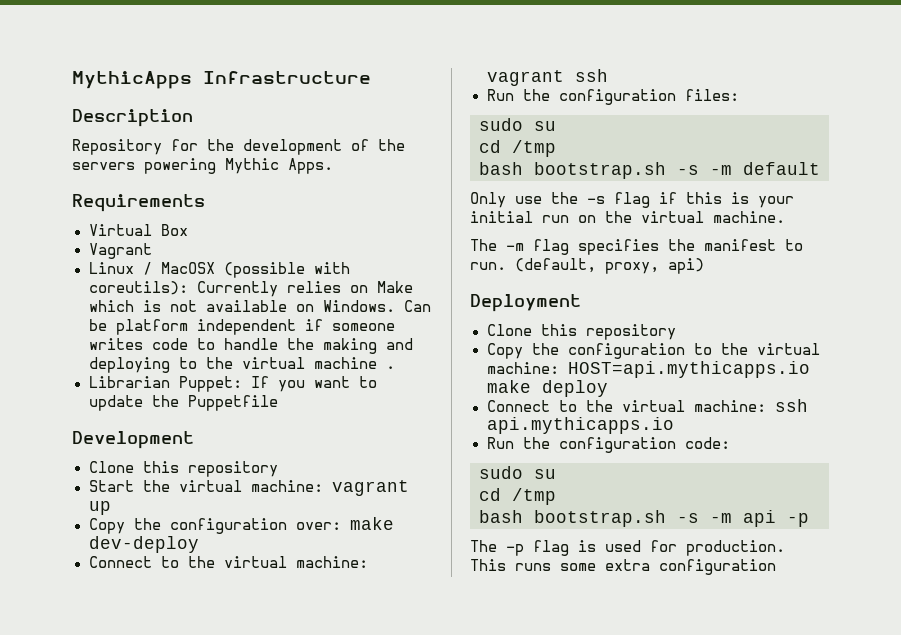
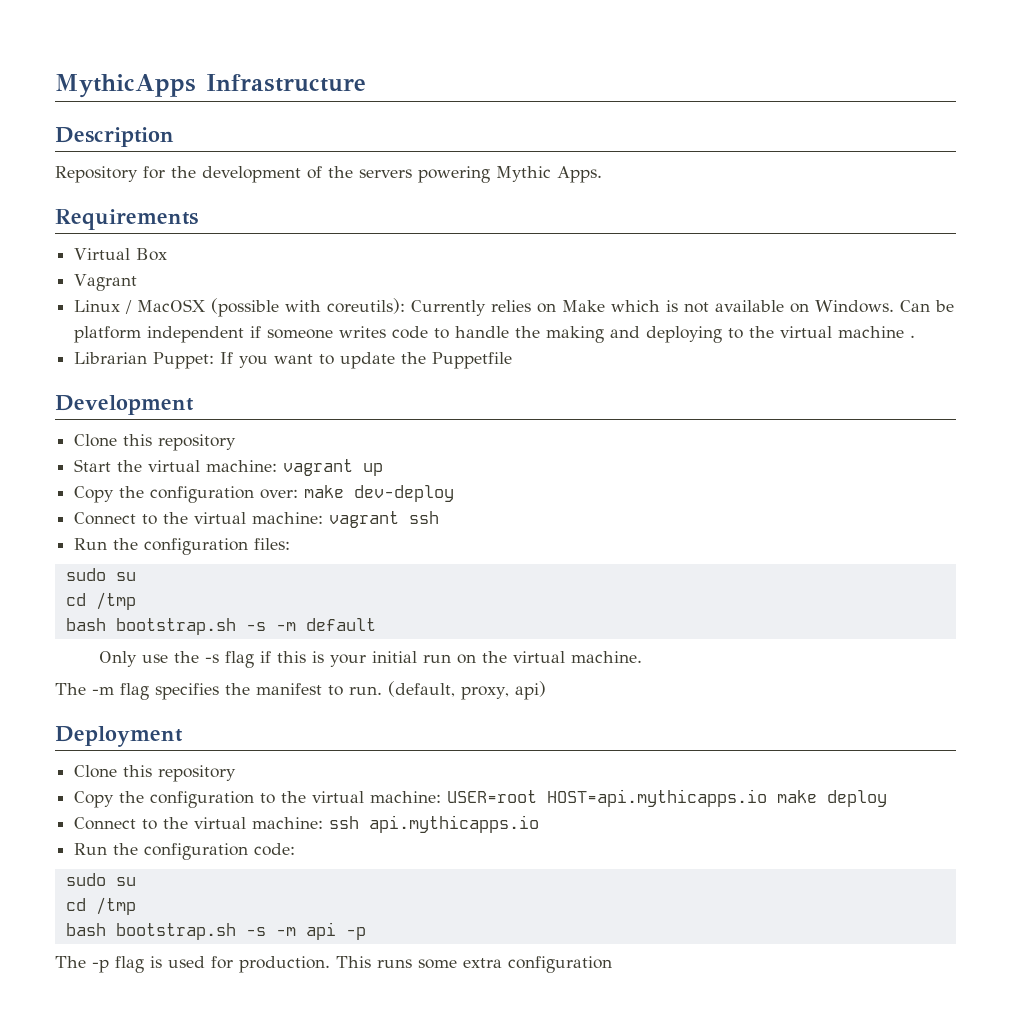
(559, 368) none -> [447,790,538,803] USER=root

